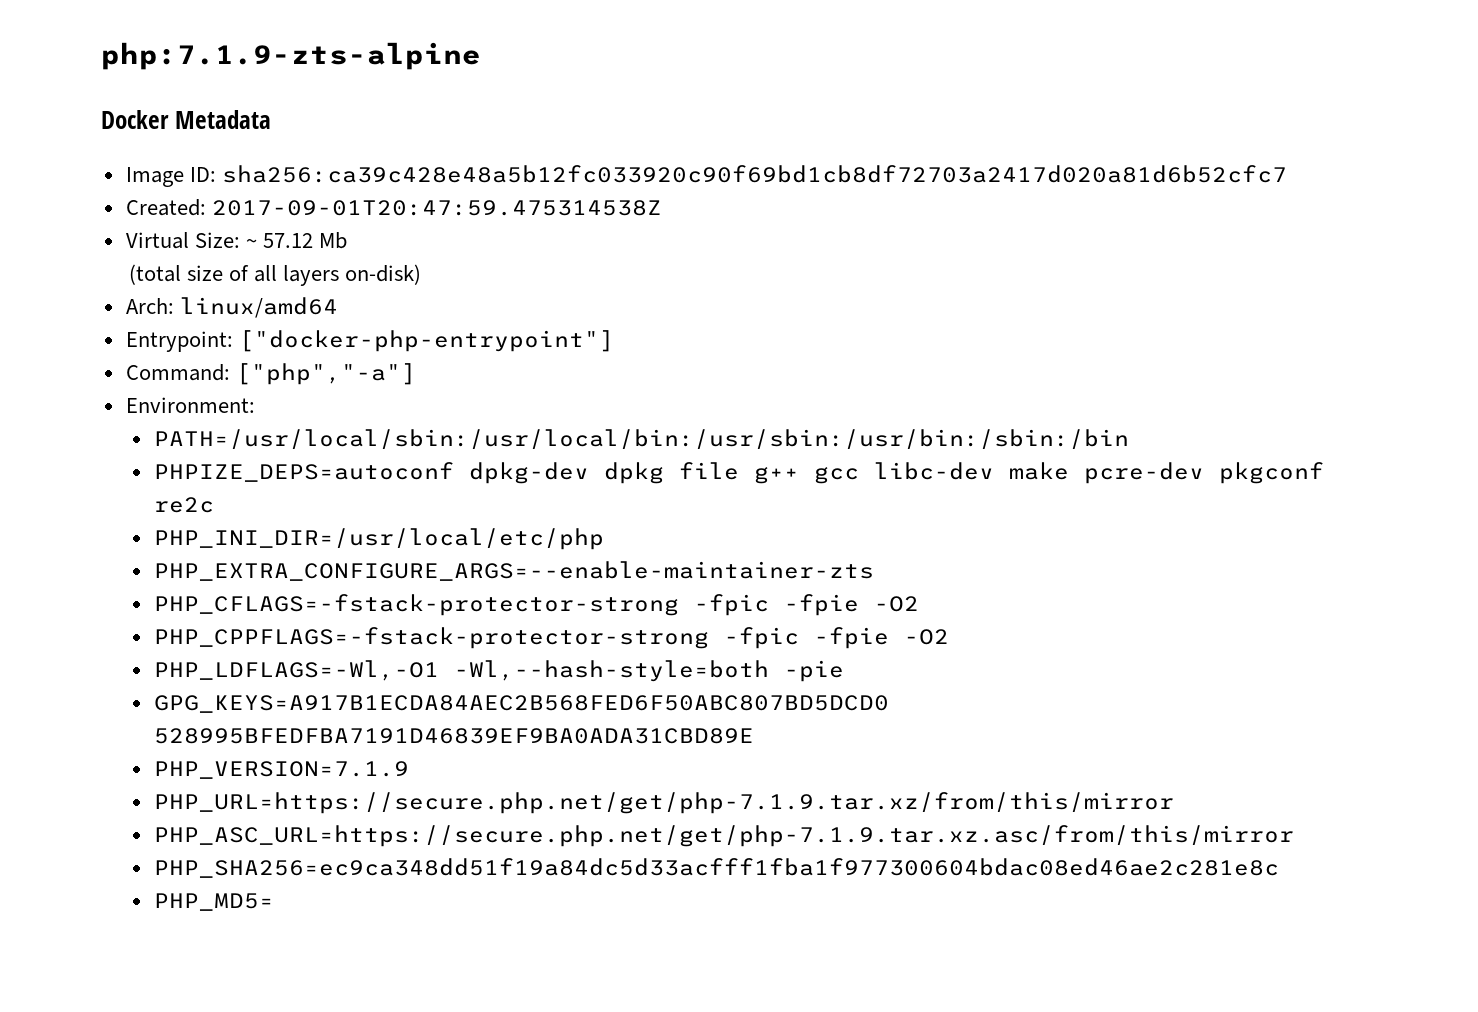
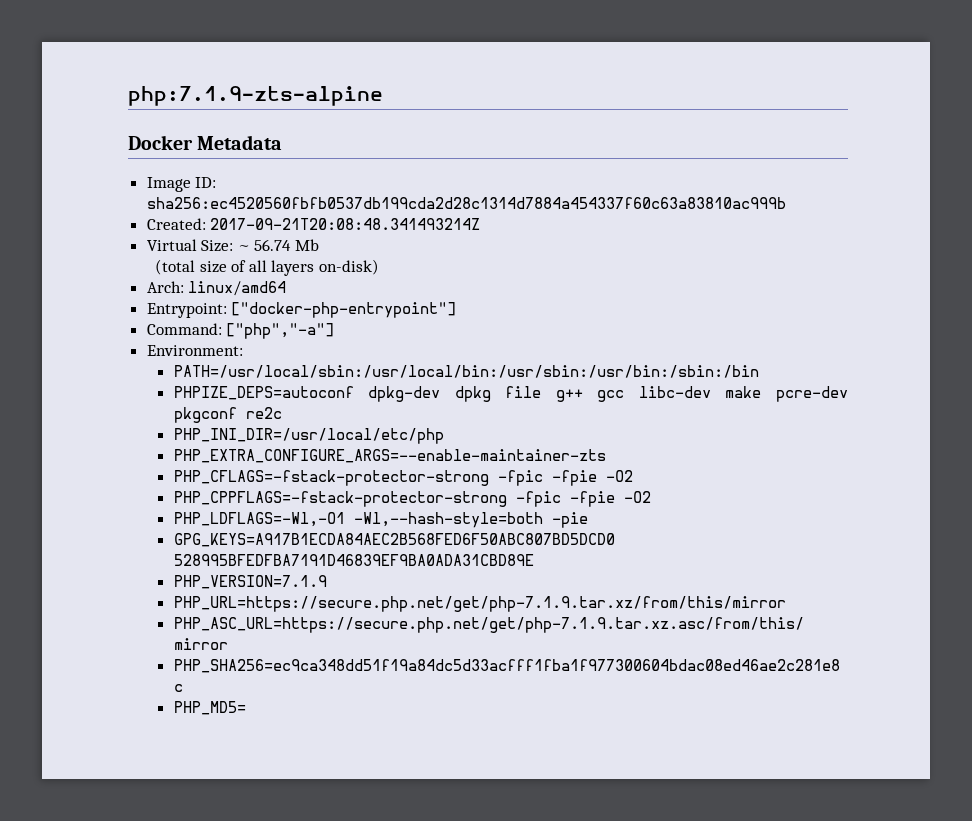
[221,165,1287,183] sha256:ca39c428e48a5b12fc033920c90f69bd1cb8df72703a2417d020a81d6b52cfc7 -> [146,197,786,209] sha256:ec4520560fbfb0537db199cda2d28c1314d7884a454337f60c63a83810ac999b
[211,200,662,216] 2017-09-01T20:47:59.475314538Z -> [210,218,481,230] 2017-09-21T20:08:48.341493214Z
[262,233,313,248] 57.12 -> [254,239,292,251] 56.74

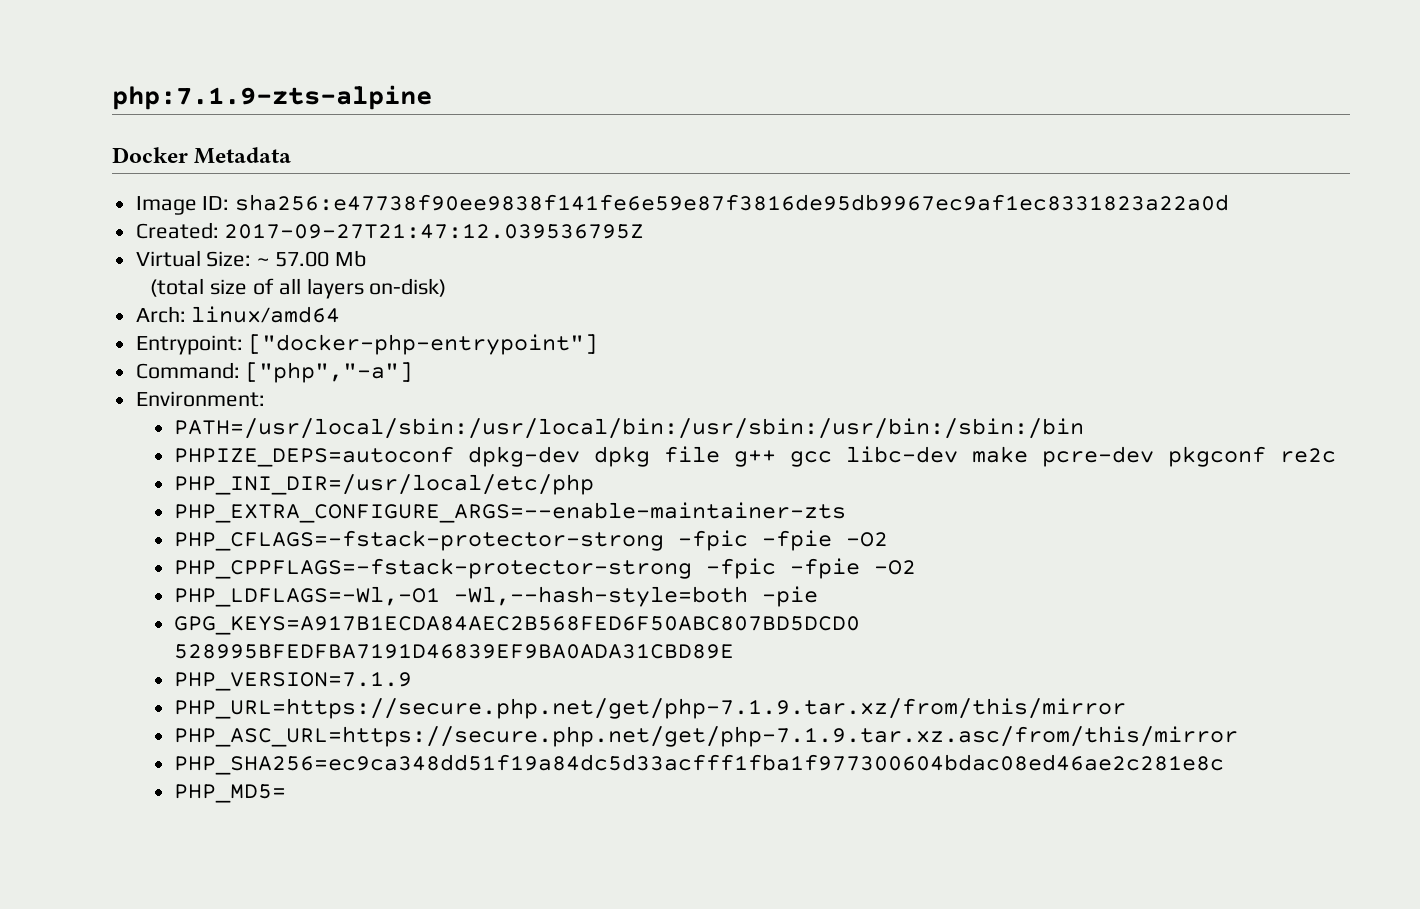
[146,197,786,209] sha256:ec4520560fbfb0537db199cda2d28c1314d7884a454337f60c63a83810ac999b -> [235,194,1230,211] sha256:e47738f90ee9838f141fe6e59e87f3816de95db9967ec9af1ec8331823a22a0d
[210,218,481,230] 2017-09-21T20:08:48.341493214Z -> [224,223,645,239] 2017-09-27T21:47:12.039536795Z
[254,239,292,251] 56.74 -> [275,251,330,267] 57.00

